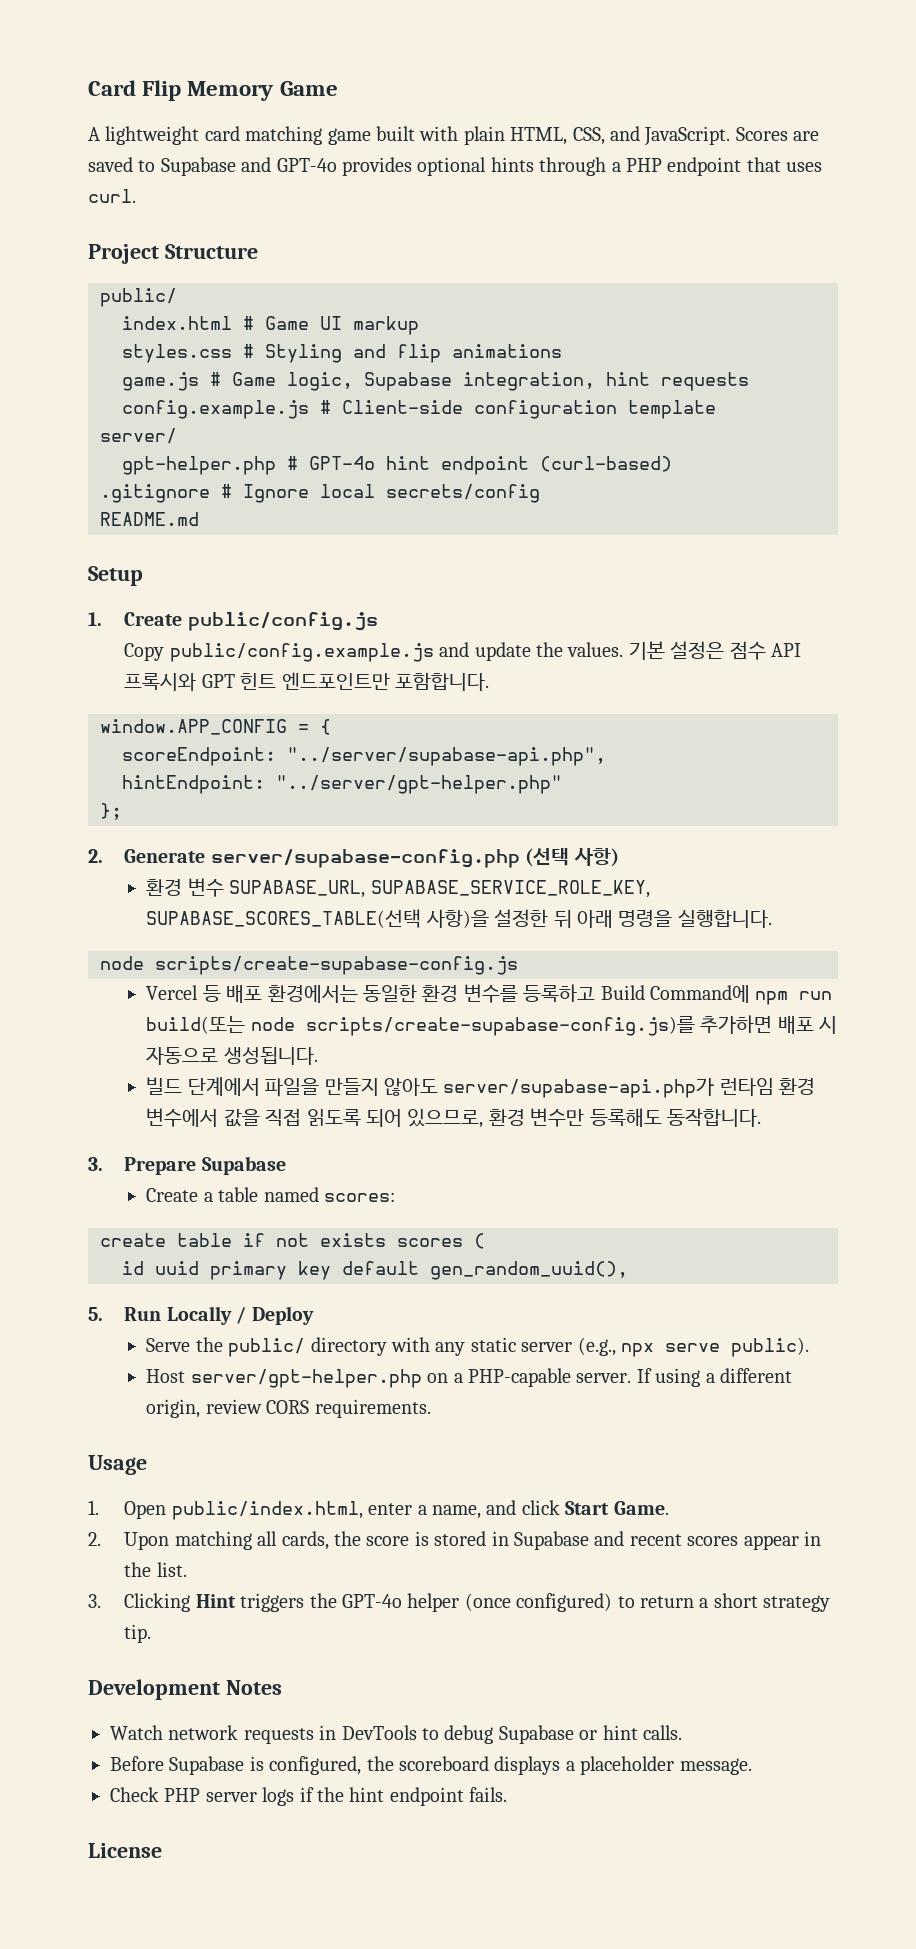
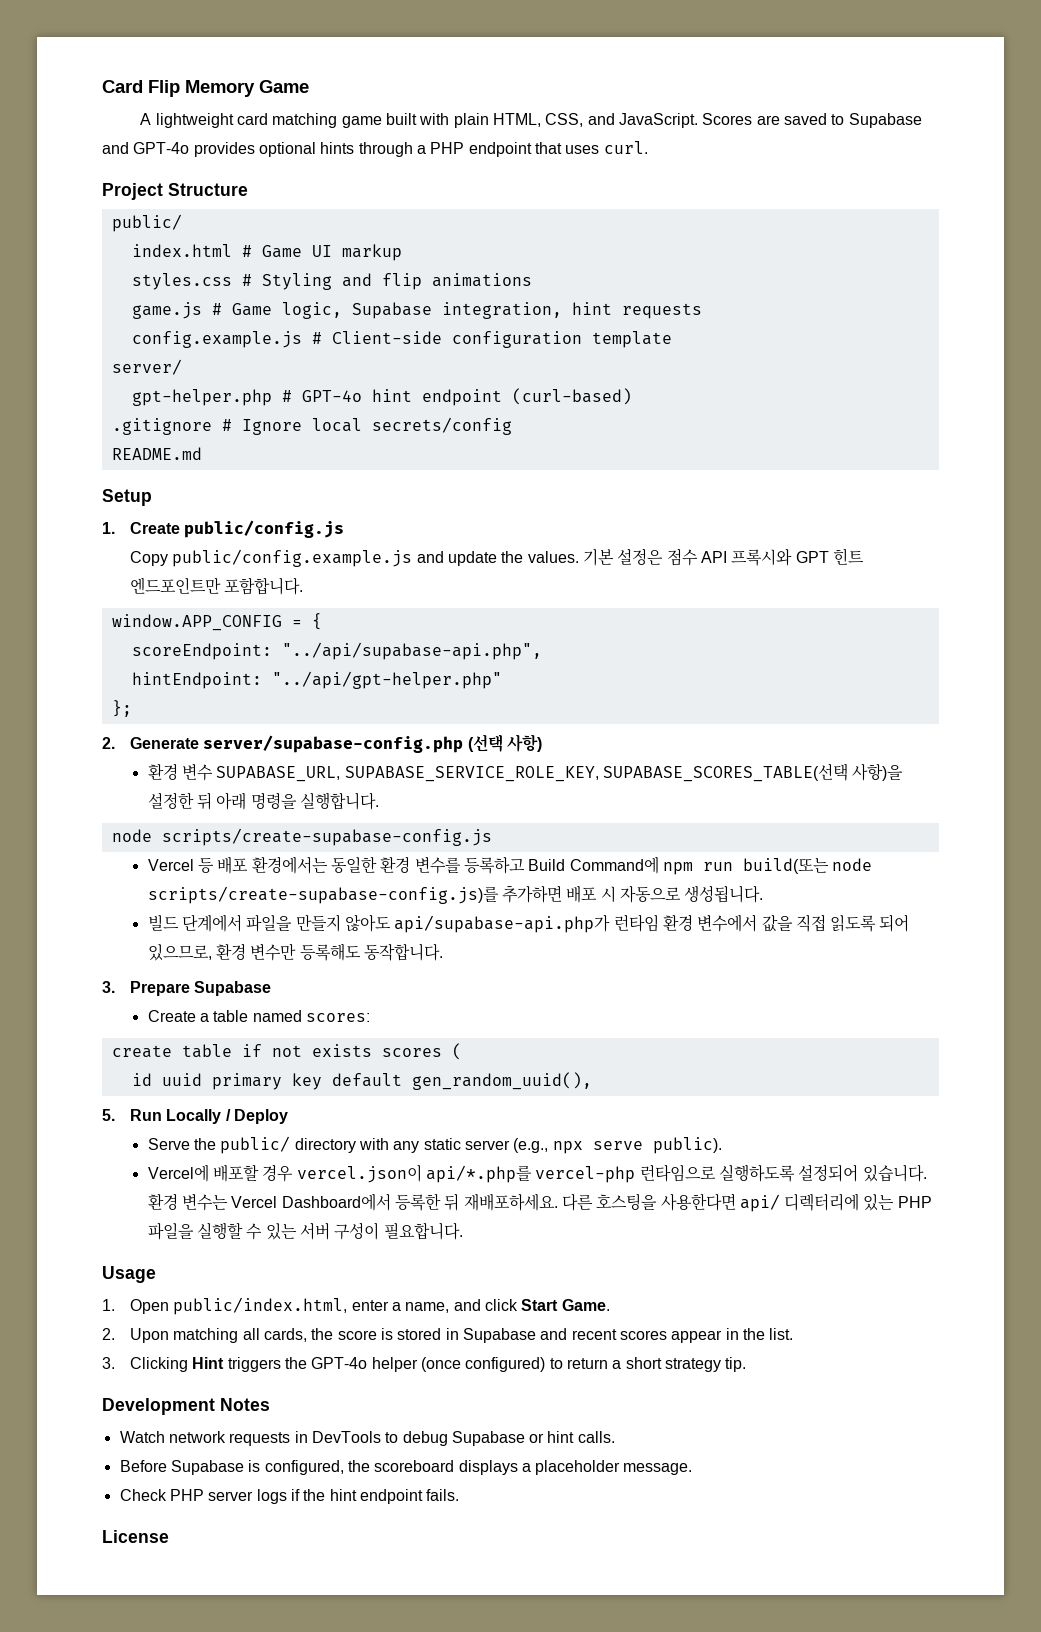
[287,747,606,766] "../server/supabase-api.php", -> [281,642,542,660] "../api/supabase-api.php",
[276,775,562,794] "../server/gpt-helper.php" -> [271,671,502,689] "../api/gpt-helper.php"
[443,1078,715,1098] server/supabase-api.php가 -> [394,914,611,933] api/supabase-api.php가
[146,1368,793,1388] [146,1399,431,1418] Host server/gpt-helper.php on a PHP-capable server. If using a different origin, review CORS requirements. -> [147,1164,927,1183] [147,1193,932,1212] [147,1222,463,1240] Vercel에 배포할 경우 vercel.json이 api/*.php를 vercel-php 런타임으로 실행하도록 설정되어 있습니다. 환경 변수는 Vercel Dashboard에서 등록한 뒤 재배포하세요. 다른 호스팅을 사용한다면 api/ 디렉터리에 있는 PHP 파일을 실행할 수 있는 서버 구성이 필요합니다.

